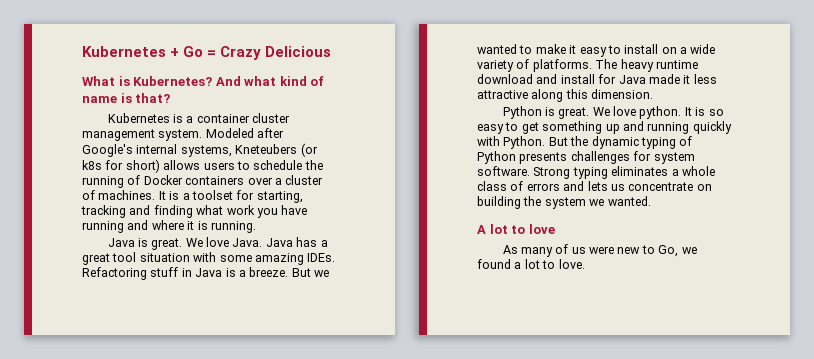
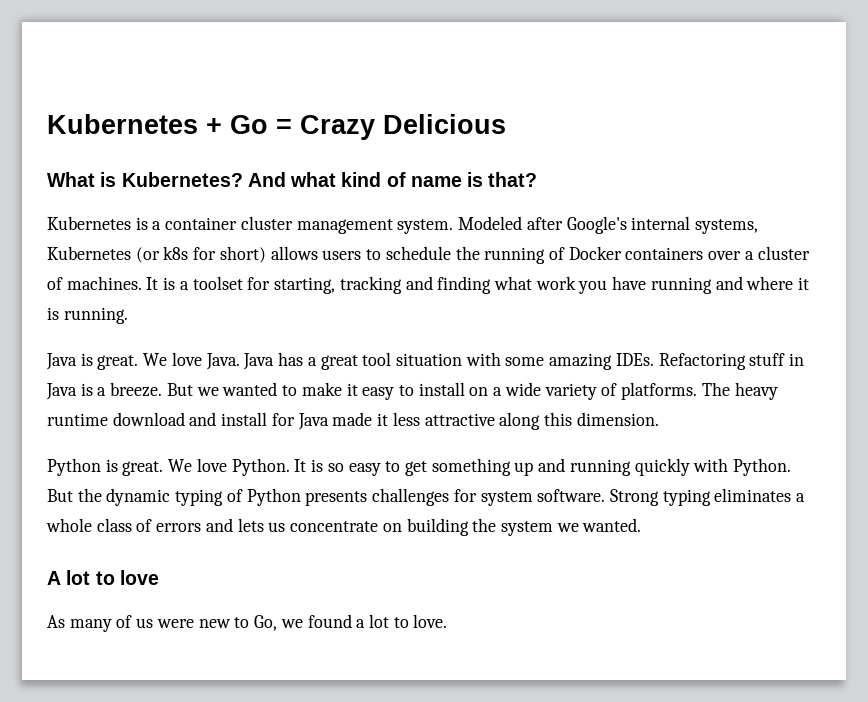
[235,144,298,154] Kneteubers -> [47,246,131,260] Kubernetes
[639,106,682,119] python. -> [231,458,290,476] Python.

